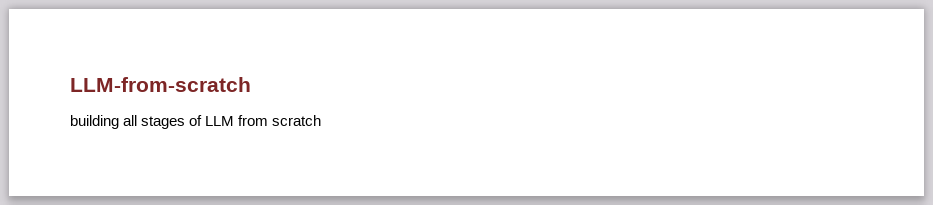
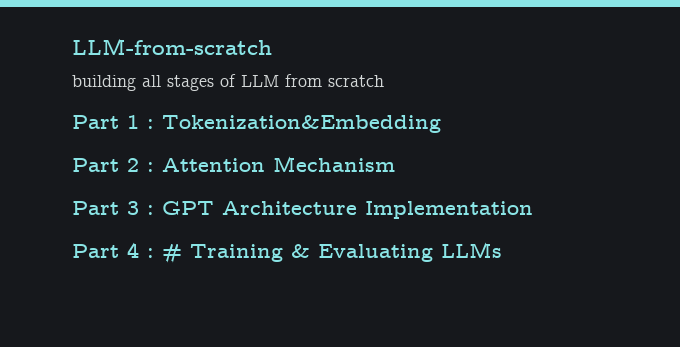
(322, 120) none -> [72,115,441,133] [72,156,395,172] [72,201,533,219] [72,242,502,263] // Part 1 : Tokenization&Embedding // Part 2 : Attention Mechanism // Part 3 : GPT Architecture Implementation // Part 4 : # Training & Evaluating LLMs

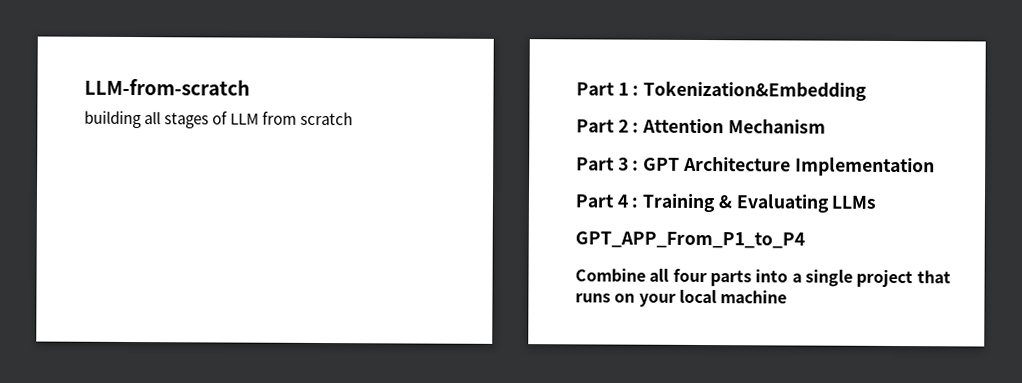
[162,244,182,263] # -> (639, 202) none
(502, 250) none -> [575,231,805,249] [575,268,951,288] [575,289,788,307] // GPT_APP_From_P1_to_P4 // Combine all four parts into a single project that runs on your local machine

